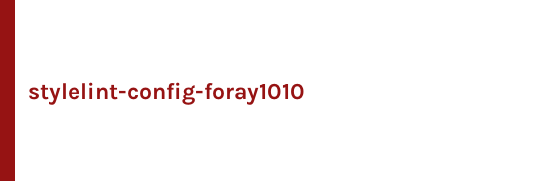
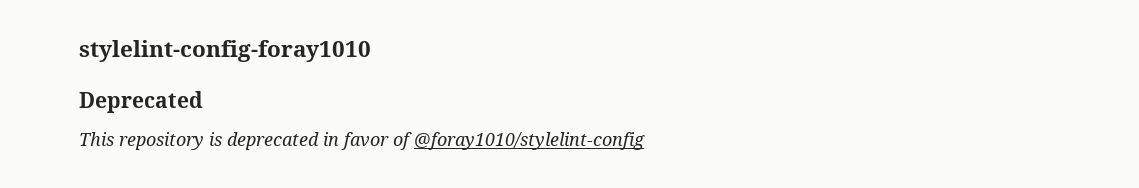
(305, 93) none -> [79,91,203,113] [79,132,645,150] // Deprecated // This repository is deprecated in favor of @foray1010/stylelint-config

